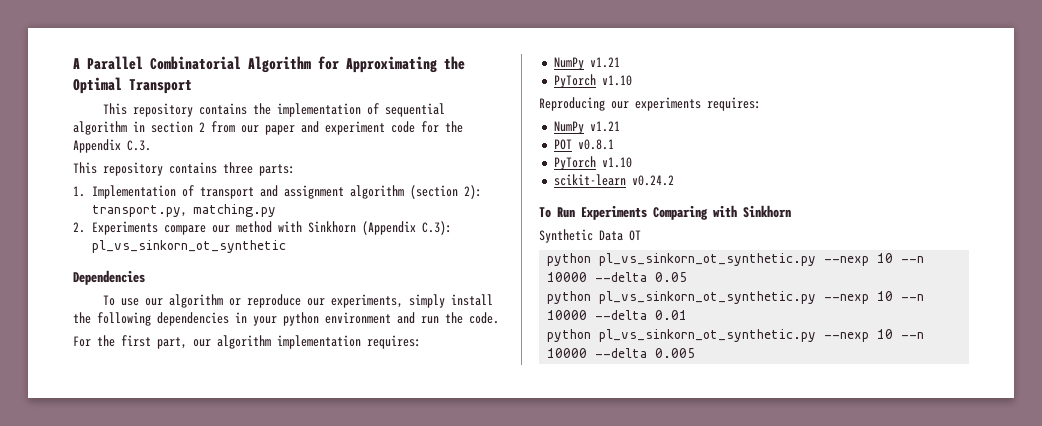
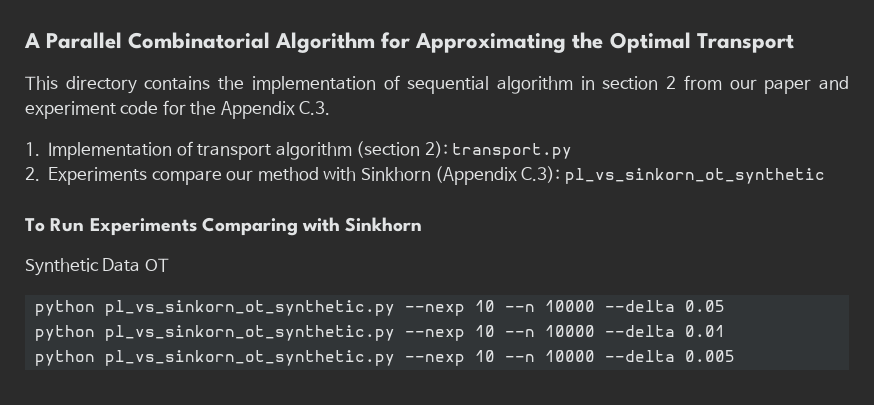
[132,103,193,117] repository -> [65,76,137,94] directory
[73,162,295,176] // This repository contains three parts: -> (331, 108) none
[259,185,344,199] and assignment -> (272, 152) none
[91,204,276,217] transport.py, matching.py -> [451,143,572,159] transport.py
[73,270,145,285] [102,294,493,308] [73,312,499,326] [73,335,421,349] [553,57,620,70] [553,74,632,88] [539,97,761,111] [553,121,620,134] [553,139,614,150] [553,156,632,170] [553,174,674,186] // Dependencies // To use our algorithm or reproduce our experiments, simply install the following dependencies in your python environment and run the code. // For the first part, our algorithm implementation requires: // NumPy v1.21 // PyTorch v1.10 // Reproducing our experiments requires: // NumPy v1.21 // POT v0.8.1 // PyTorch v1.10 // scikit-learn v0.24.2 -> (825, 176) none

